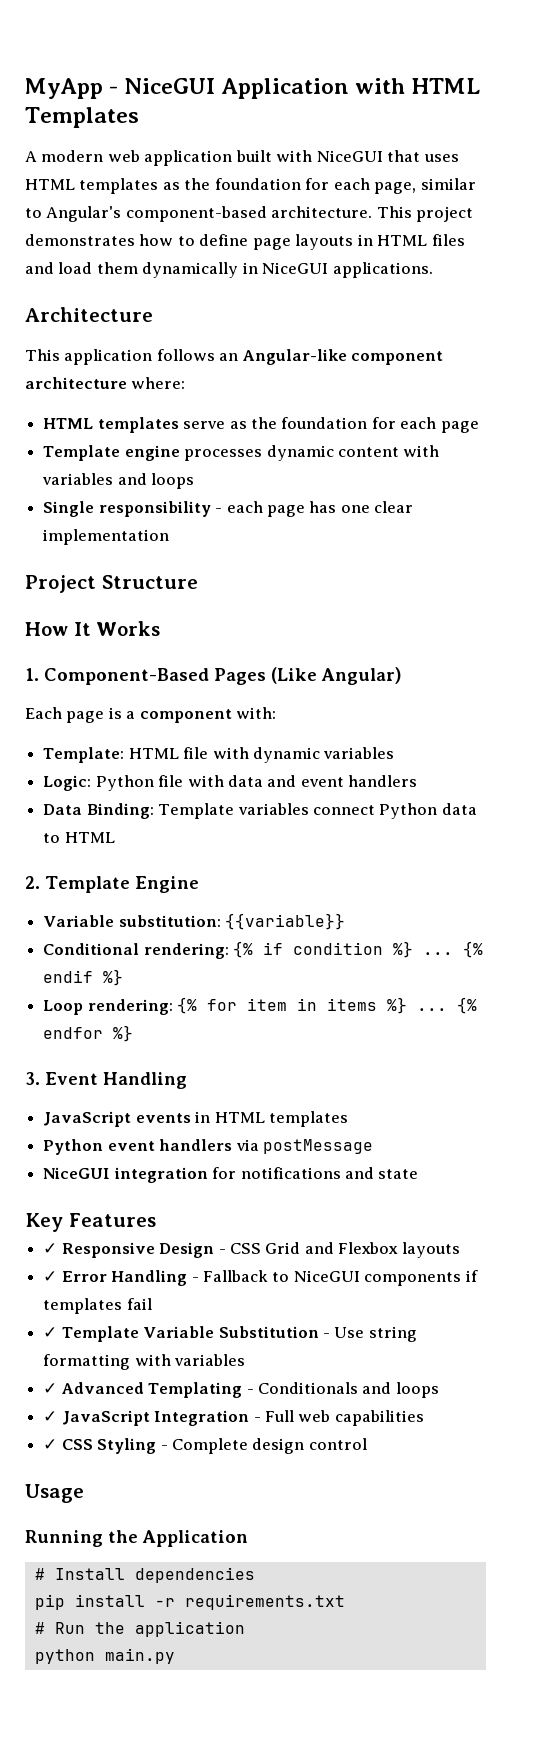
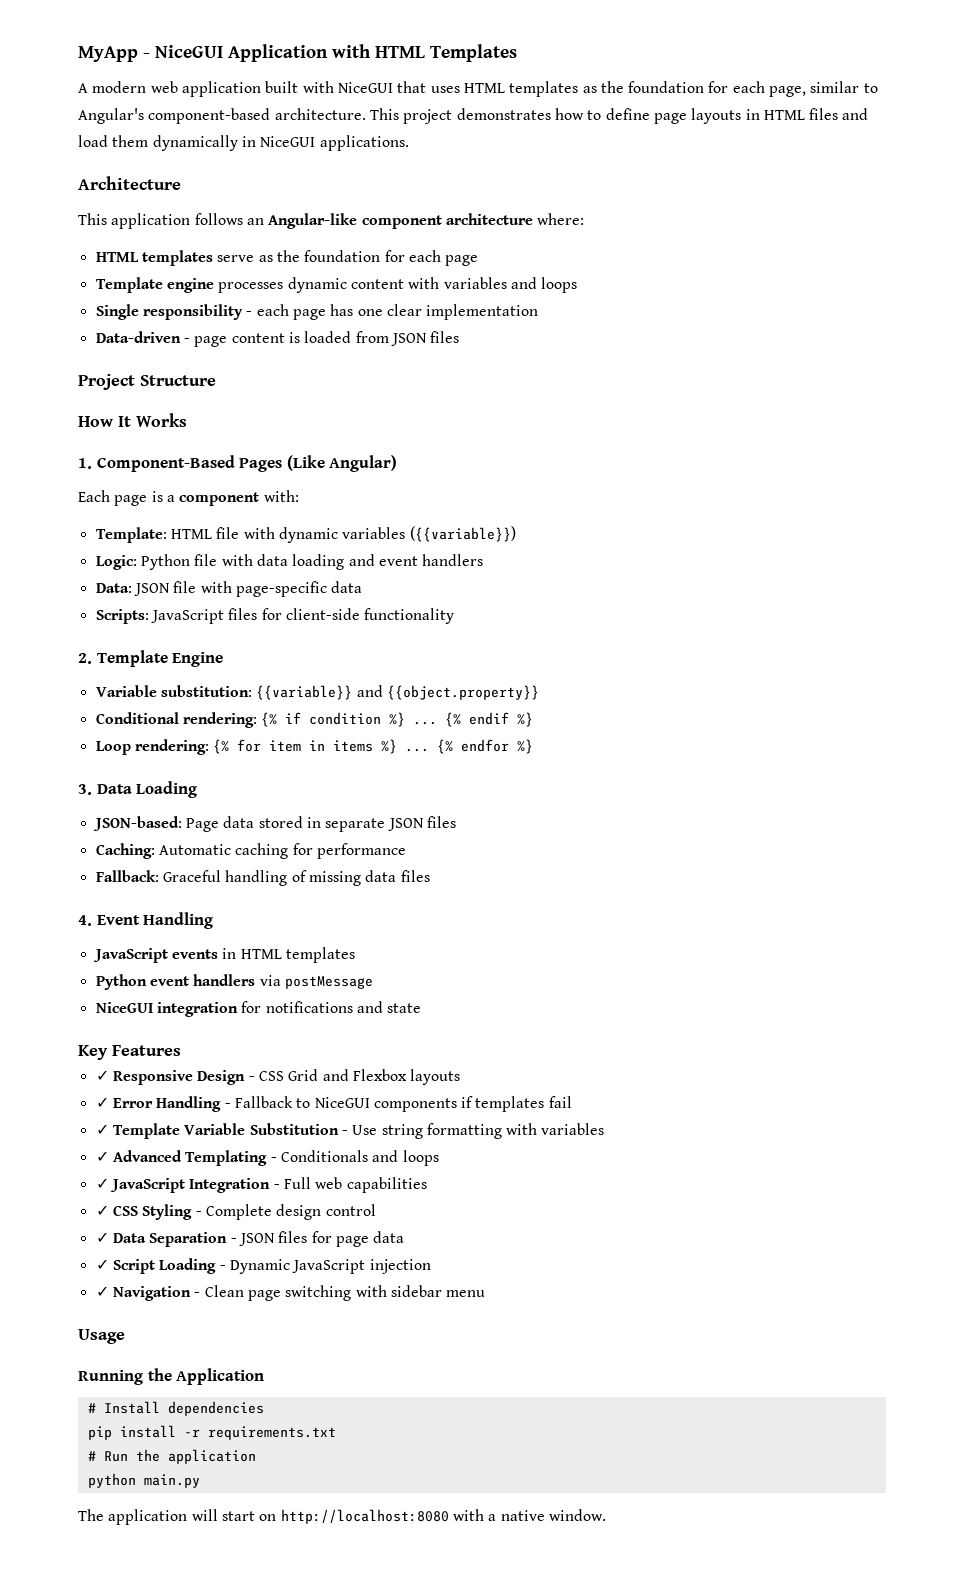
(170, 537) none -> [95,331,460,347] // Data-driven - page content is loaded from JSON files
(395, 753) none -> [409,526,516,542] ({{variable}})
(263, 781) none -> [292,554,345,570] loading
[43,803,477,819] [43,832,115,843] Data Binding: Template variables connect Python data to HTML -> [95,581,363,597] [95,608,455,624] Data: JSON file with page-specific data // Scripts: JavaScript files for client-side functionality
(346, 921) none -> [356,685,539,700] and {{object.property}}
(40, 1078) none -> [96,781,198,798] [92,816,456,832] [95,843,406,859] [95,870,430,886] [78,915,92,926] Data Loading // JSON-based: Page data stored in separate JSON files // Caching: Automatic caching for performance // Fallback: Graceful handling of missing data files // 4.
(367, 1444) none -> [95,1231,405,1247] [95,1258,431,1274] [95,1285,486,1301] // ✓ Data Separation - JSON files for page data // ✓ Script Loading - Dynamic JavaScript injection // ✓ Navigation - Clean page switching with sidebar menu
(175, 1656) none -> [78,1509,606,1525] // The application will start on http://localhost:8080 with a native window.

